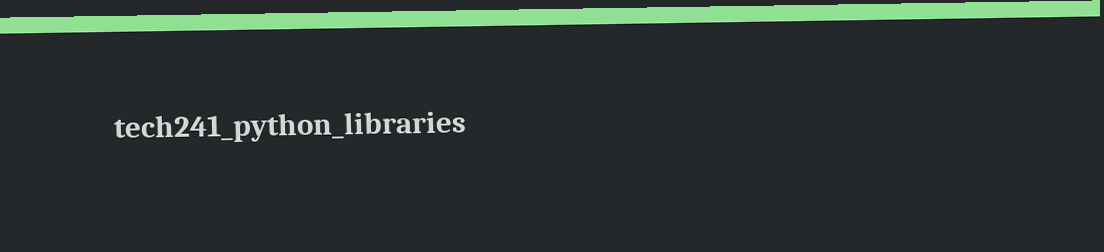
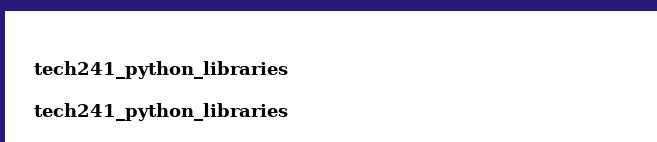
[113,110,467,144] tech241_python_libraries -> [34,61,288,79] [34,103,288,121] tech241_python_libraries // tech241_python_libraries

